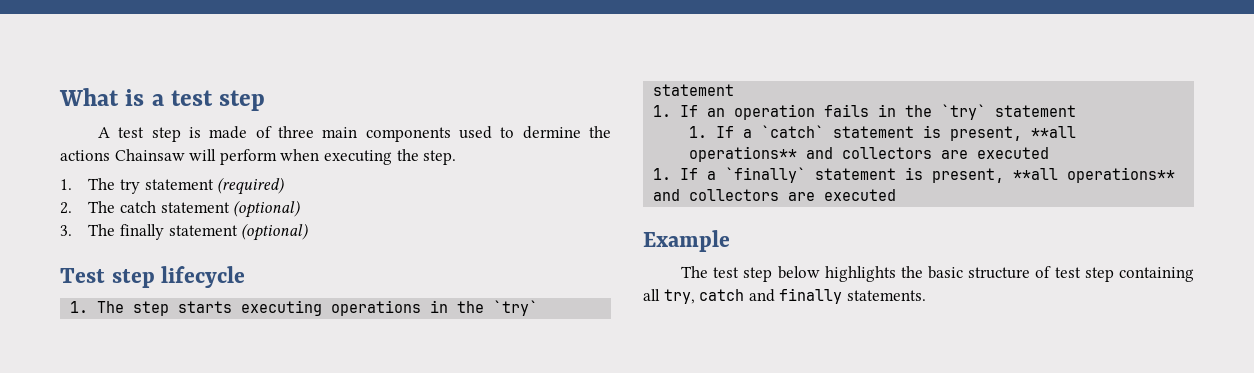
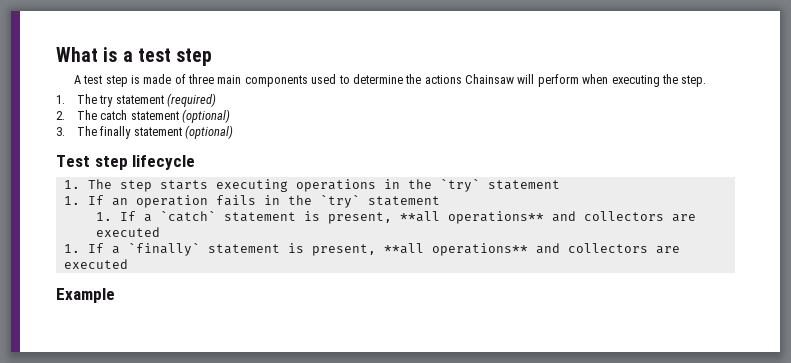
[522,126,581,139] dermine -> [352,74,403,84] determine
[681,266,1194,282] [643,288,926,304] // The test step below highlights the basic structure of test step containing all try, catch and finally statements. -> (115, 295) none

